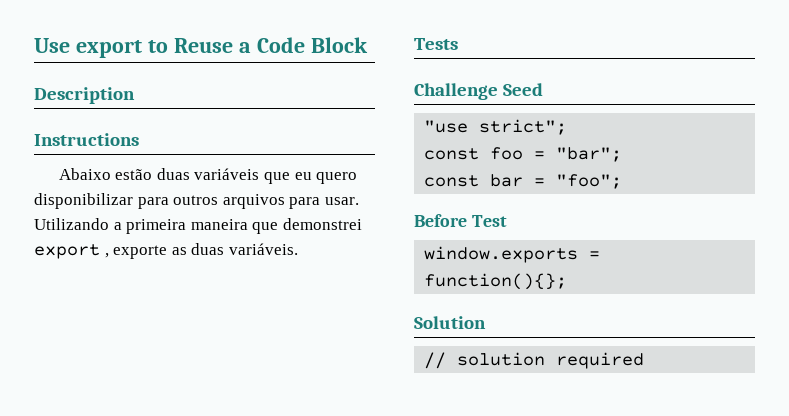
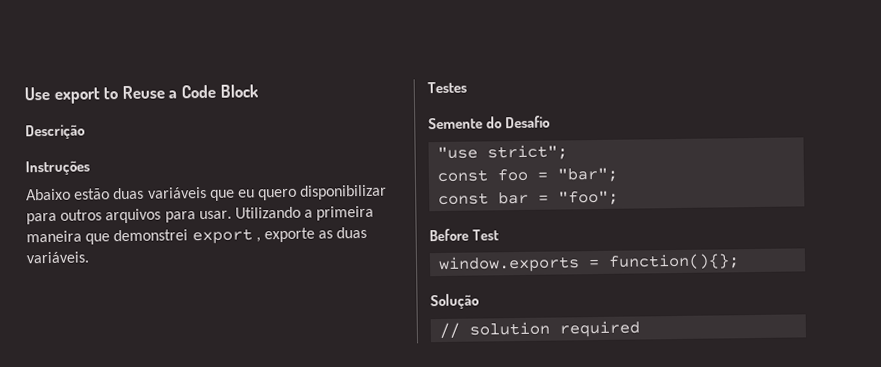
[34,87,135,104] [34,133,139,146] Description // Instructions -> [25,124,85,140] [25,160,90,176] Descrição // Instruções
[414,38,458,50] [414,83,544,100] Tests // Challenge Seed -> [427,81,467,94] [428,115,551,130] Testes // Semente do Desafio
[414,316,486,329] Solution -> [430,293,479,310] Solução

